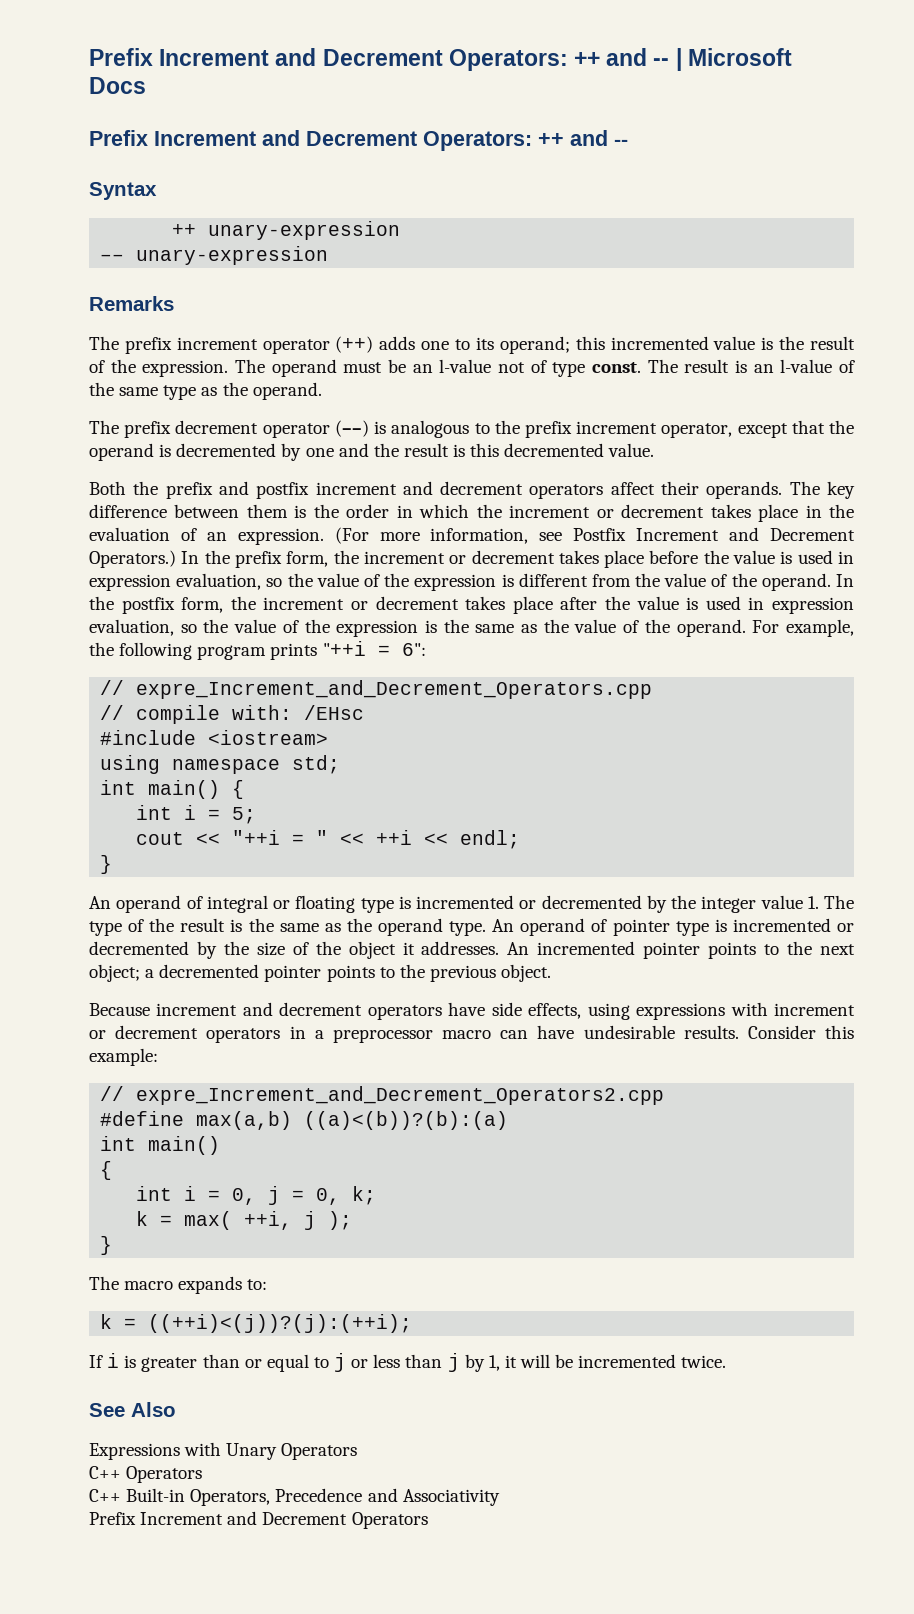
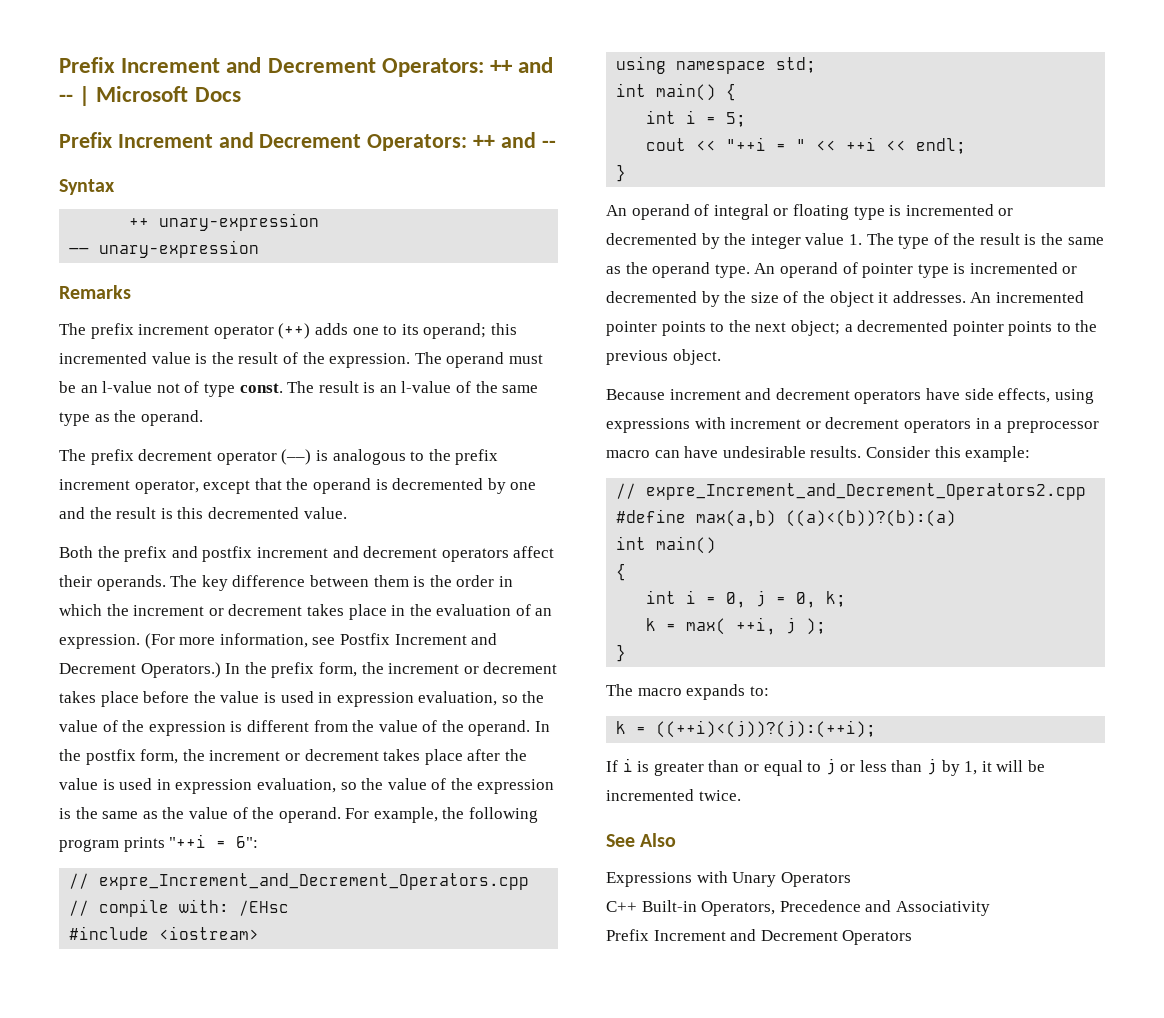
[89,1466,203,1483] // C++ Operators -> (851, 879) none

